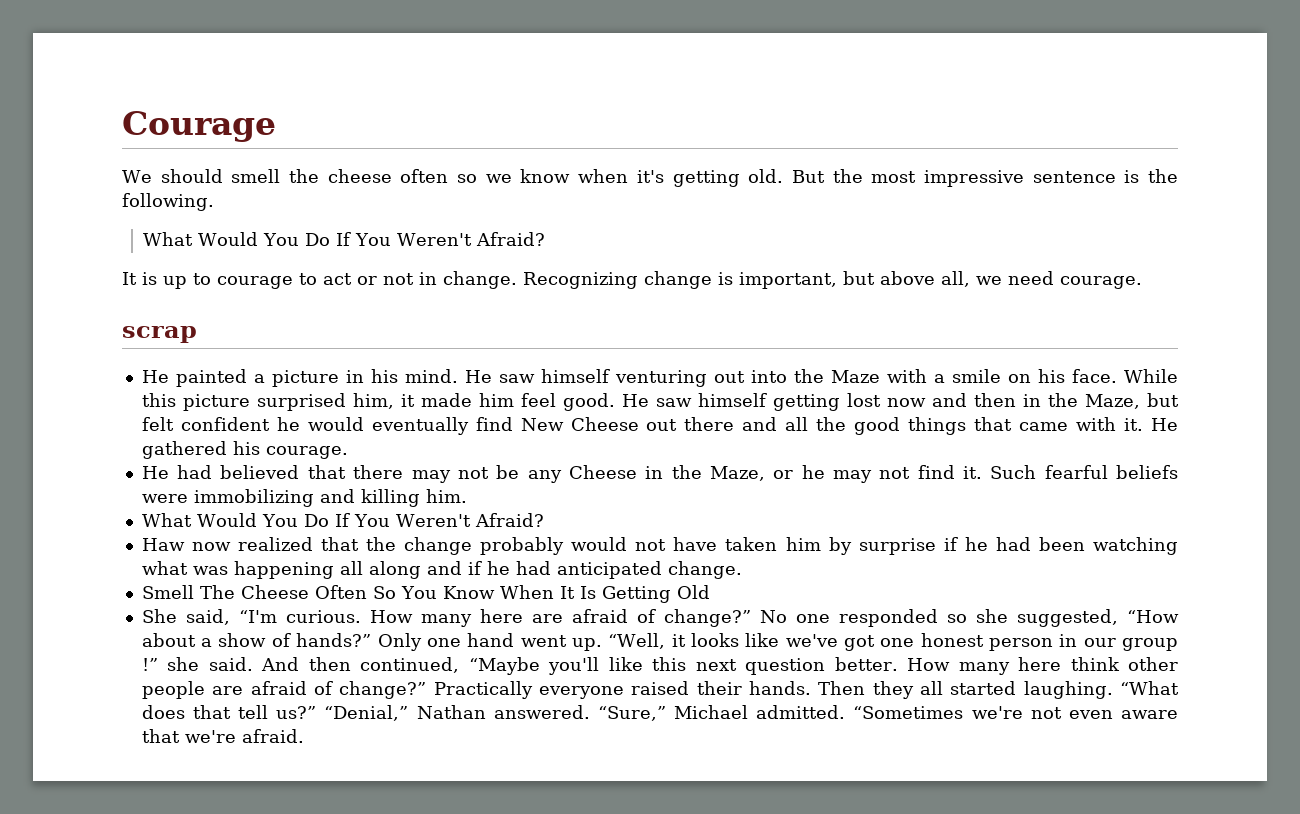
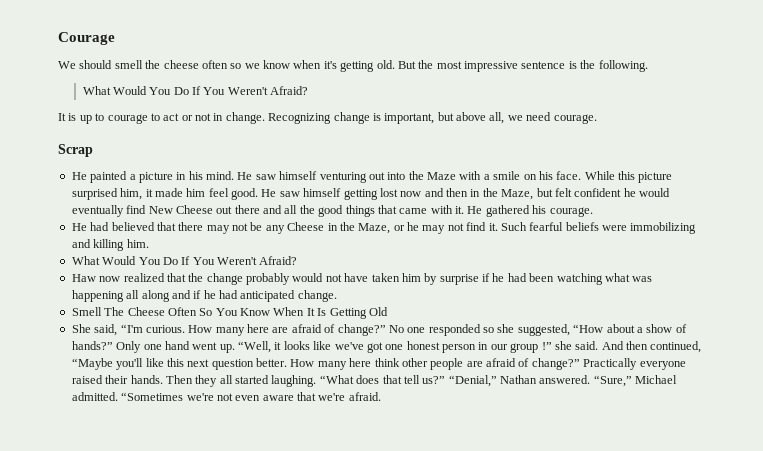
[122,326,197,343] scrap -> [58,144,93,157] Scrap

